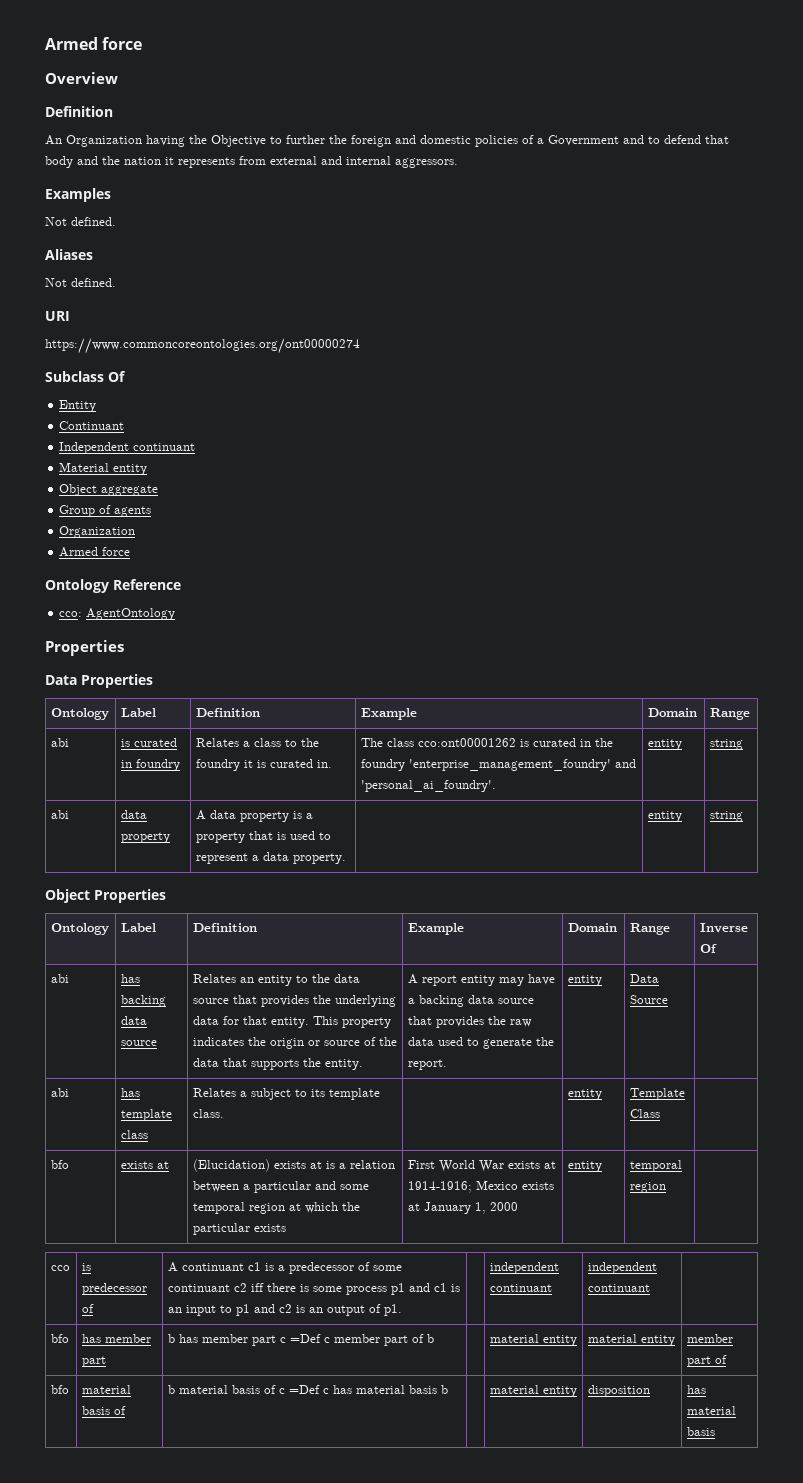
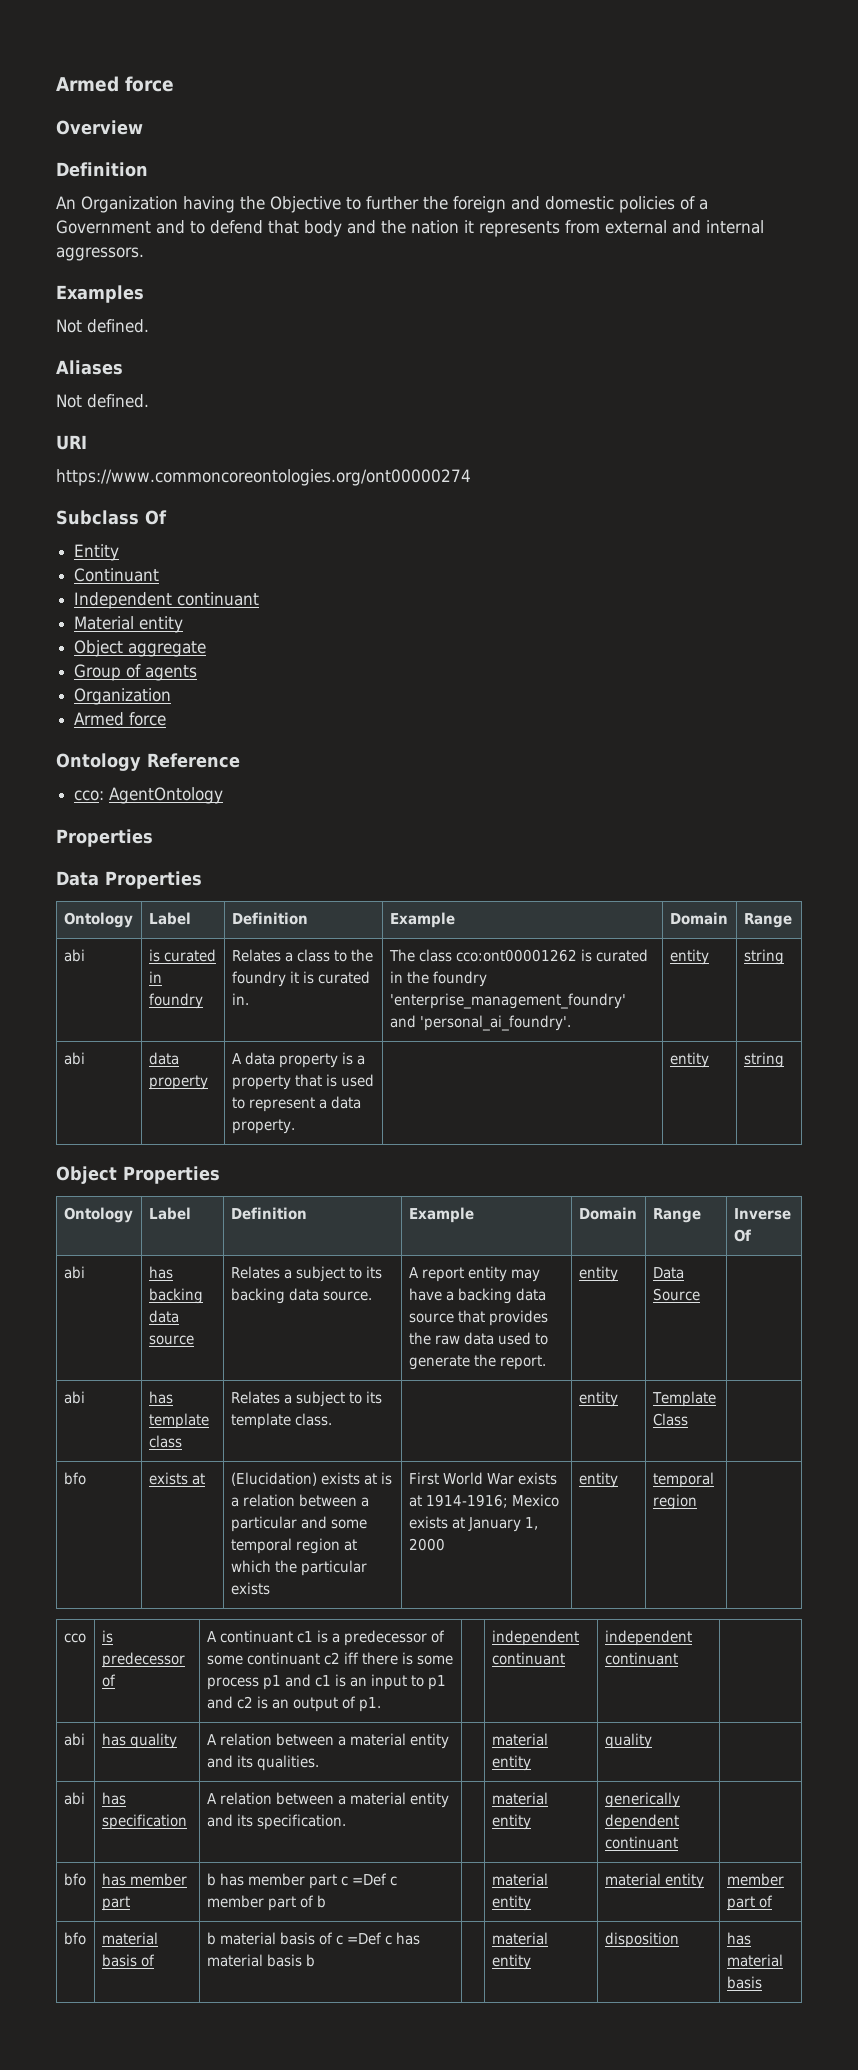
[239,974,360,986] [192,995,396,1007] [192,1016,391,1028] [192,1037,397,1049] [192,1058,363,1070] an entity to the data source that provides the underlying data for that entity. This property indicates the origin or source of the data that supports the entity. -> [283,1266,382,1282] [230,1288,372,1304] a subject to its backing data source.
(650, 1288) none -> [63,1733,85,1746] [101,1733,177,1749] [206,1733,449,1749] [206,1755,319,1771] [491,1733,548,1746] [491,1755,531,1771] [604,1733,652,1749] [63,1792,85,1805] [101,1792,126,1805] [101,1814,187,1830] [206,1792,449,1808] [206,1814,346,1830] [491,1792,548,1805] [491,1814,531,1830] [604,1792,680,1808] [604,1814,679,1830] [604,1836,678,1849] // abi | has quality | A relation between a material entity and its qualities. | | material entity | quality | // abi | has specification | A relation between a material entity and its specification. | | material entity | generically dependent continuant |

